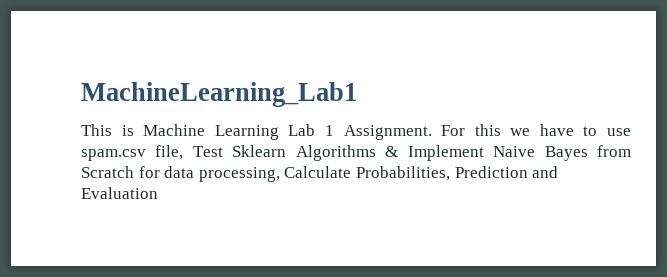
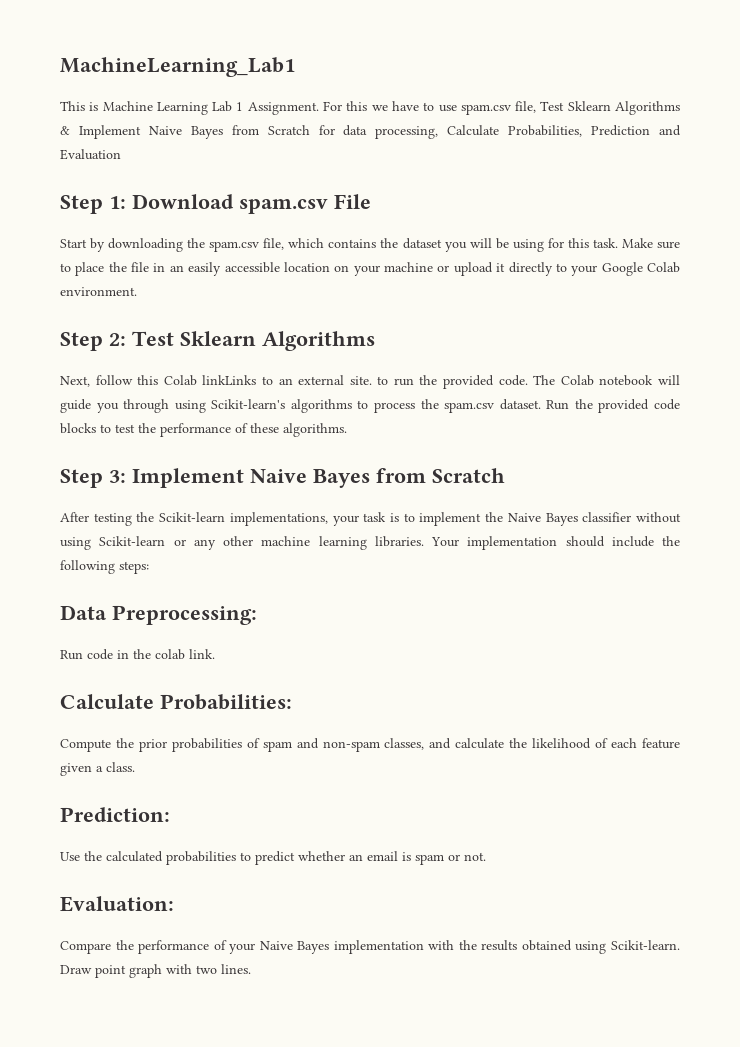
(158, 193) none -> [60,194,371,214] [60,238,680,252] [60,262,680,276] [60,287,137,296] [60,331,375,351] [60,375,680,389] [60,399,680,413] [60,423,347,437] [60,468,505,488] [60,512,681,526] [60,536,680,550] [60,560,149,574] [60,605,257,625] [60,649,215,660] [60,694,292,710] [60,738,680,752] [60,762,135,776] [60,807,170,822] [60,851,486,865] [60,896,174,912] [60,940,681,954] [60,964,251,978] // Step 1: Download spam.csv File // Start by downloading the spam.csv file, which contains the dataset you will be using for this task. Make sure to place the file in an easily accessible location on your machine or upload it directly to your Google Colab environment. // Step 2: Test Sklearn Algorithms // Next, follow this Colab linkLinks to an external site. to run the provided code. The Colab notebook will guide you through using Scikit-learn's algorithms to process the spam.csv dataset. Run the provided code blocks to test the performance of these algorithms. // Step 3: Implement Naive Bayes from Scratch // After testing the Scikit-learn implementations, your task is to implement the Naive Bayes classifier without using Scikit-learn or any other machine learning libraries. Your implementation should include the following steps: // Data Preprocessing: // Run code in the colab link. // Calculate Probabilities: // Compute the prior probabilities of spam and non-spam classes, and calculate the likelihood of each feature given a class. // Prediction: // Use the calculated probabilities to predict whether an email is spam or not. // Evaluation: // Compare the performance of your Naive Bayes implementation with the results obtained using Scikit-learn. Draw point graph with two lines.

